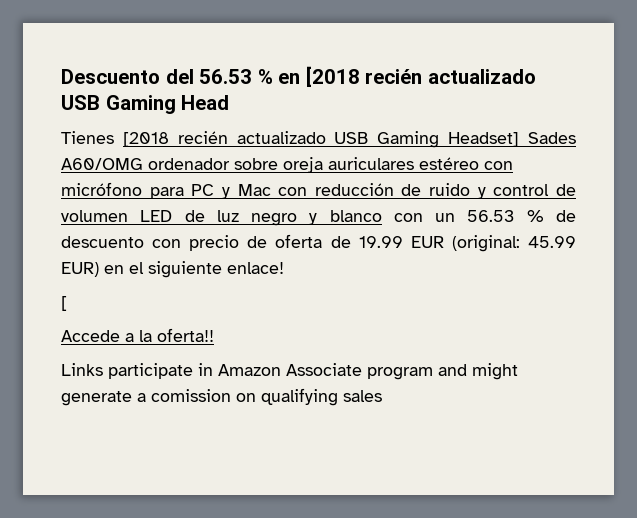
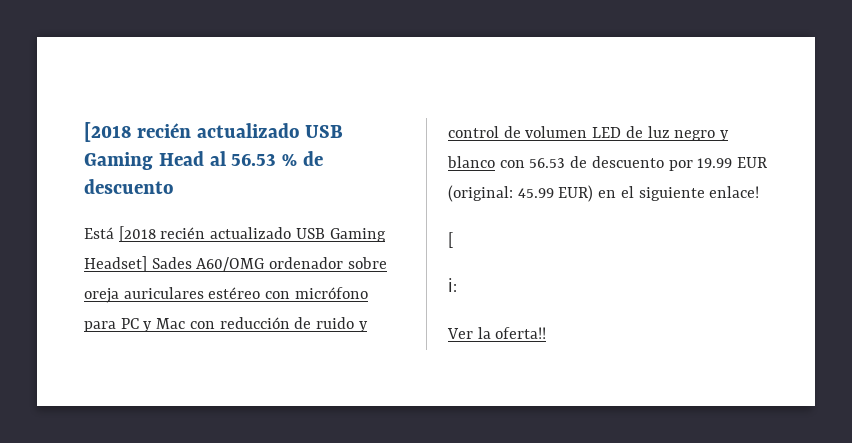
[61,69,301,84] Descuento del 56.53 % en -> (84, 132) none
[61,131,114,144] // Tienes -> [209,151,324,166] [84,179,174,194] [84,227,114,239] al 56.53 % de descuento // Está
[435,210,576,222] [61,234,351,251] un 56.53 % de descuento con precio de oferta de -> [529,156,693,171] 56.53 de descuento por
[61,330,134,342] Accede a -> [448,278,457,292] [447,328,473,339] ℹ: // Ver
[61,363,518,380] [61,388,382,406] // Links participate in Amazon Associate program and might generate a comission on qualifying sales -> (547, 333) none

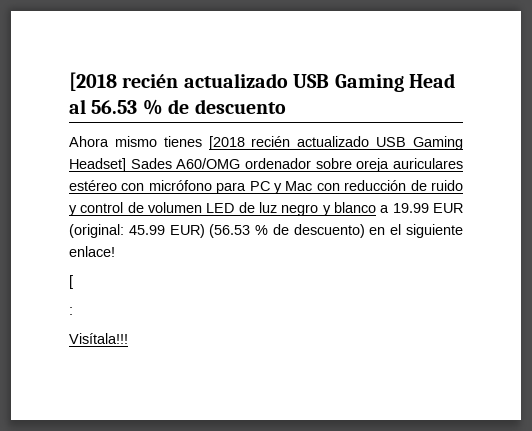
[84,227,114,239] Está -> [69,136,202,147] Ahora mismo tienes
[499,156,693,171] con 56.53 de descuento por -> [380,205,390,213] a
(594, 193) none -> [209,224,365,238] (56.53 % de descuento)
[448,278,457,292] [447,327,547,339] ℹ: // Ver la oferta!! -> [69,307,73,315] [69,333,128,344] : // Visítala!!!

